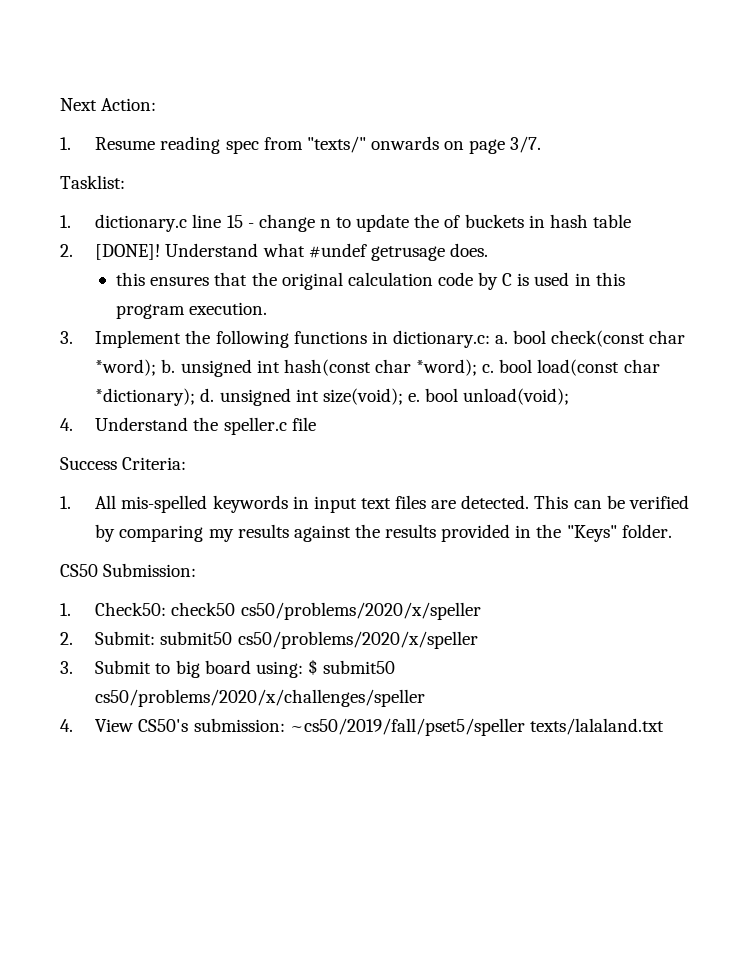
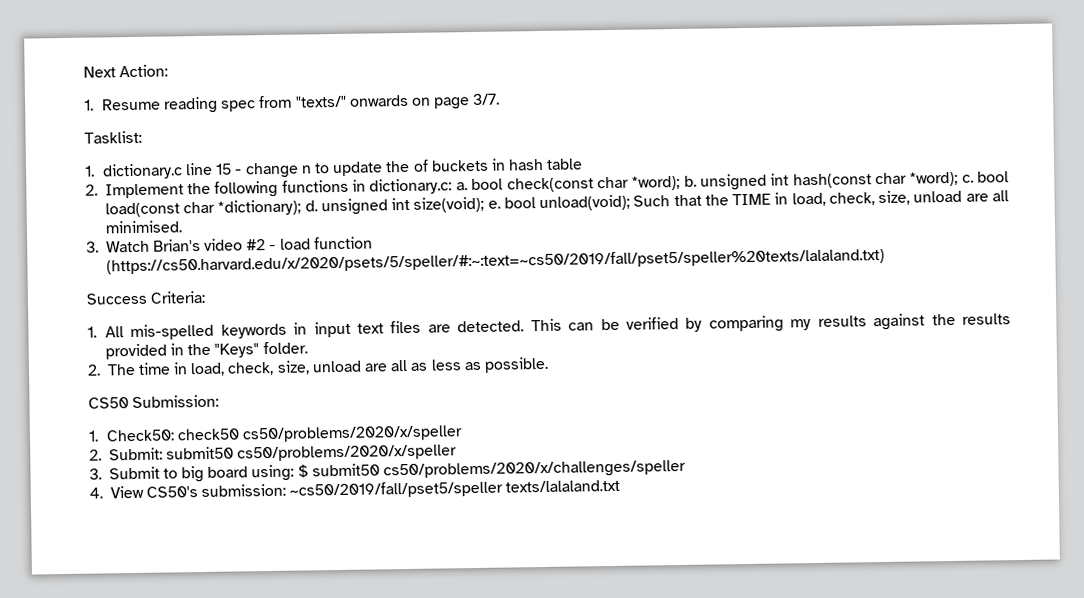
[95,243,488,261] [116,272,625,290] [116,302,268,319] [60,331,73,344] [DONE]! Understand what #undef getrusage does. // this ensures that the original calculation code by C is used in this program execution. // 3. -> (98, 190) none
[60,417,316,435] // 4. Understand the speller.c file -> [633,190,1010,207] [104,220,182,234] [86,236,373,253] [105,247,885,275] Such that the TIME in load, check, size, unload are all minimised. // 3. Watch Brian's video #2 - load function (https://cs50.harvard.edu/x/2020/psets/5/speller/#:~:text=~cs50/2019/fall/pset5/speller%20texts/lalaland.txt)
(672, 531) none -> [87,356,549,377] // 2. The time in load, check, size, unload are all as less as possible.

